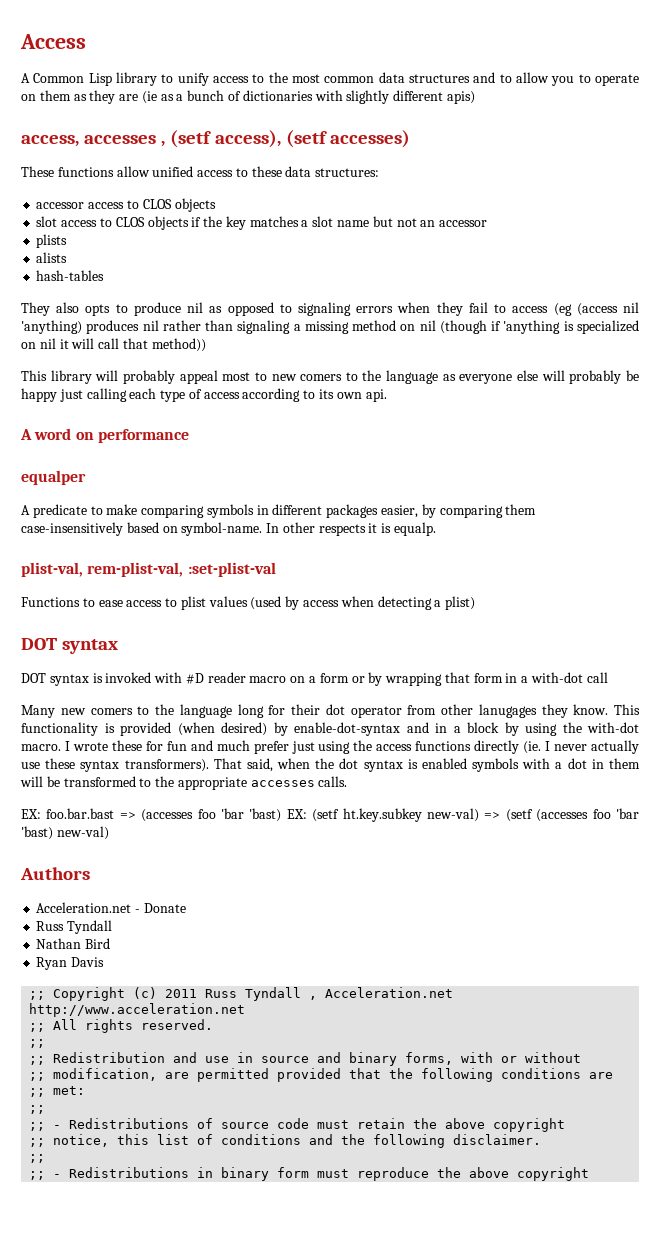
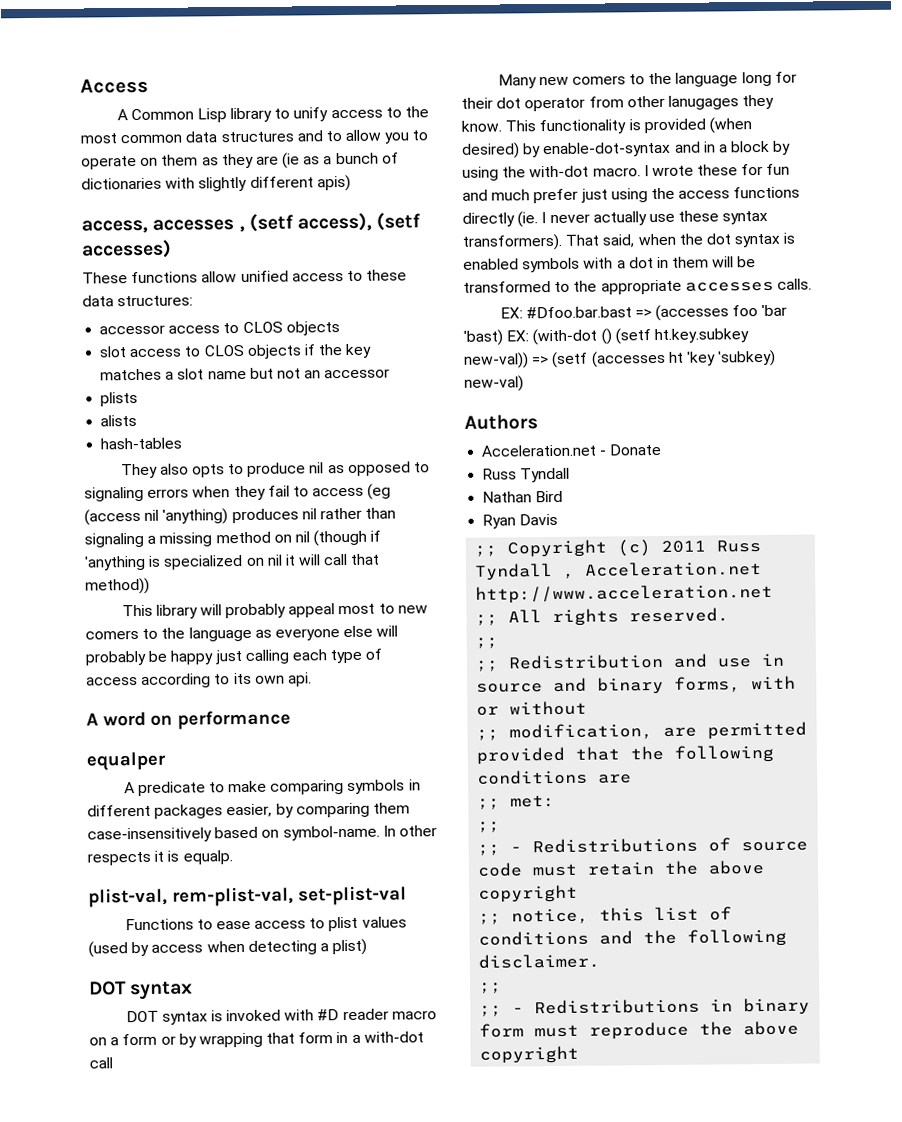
[187,562,276,577] :set-plist-val -> [298,885,407,906] set-plist-val
[46,808,115,819] foo.bar.bast -> [525,306,632,319] #Dfoo.bar.bast
(307, 814) none -> [532,328,612,346] (with-dot ()
[426,808,479,822] new-val) -> [464,352,529,369] new-val))
[592,808,639,819] [21,826,53,840] foo 'bar 'bast) -> [668,349,777,367] ht 'key 'subkey)

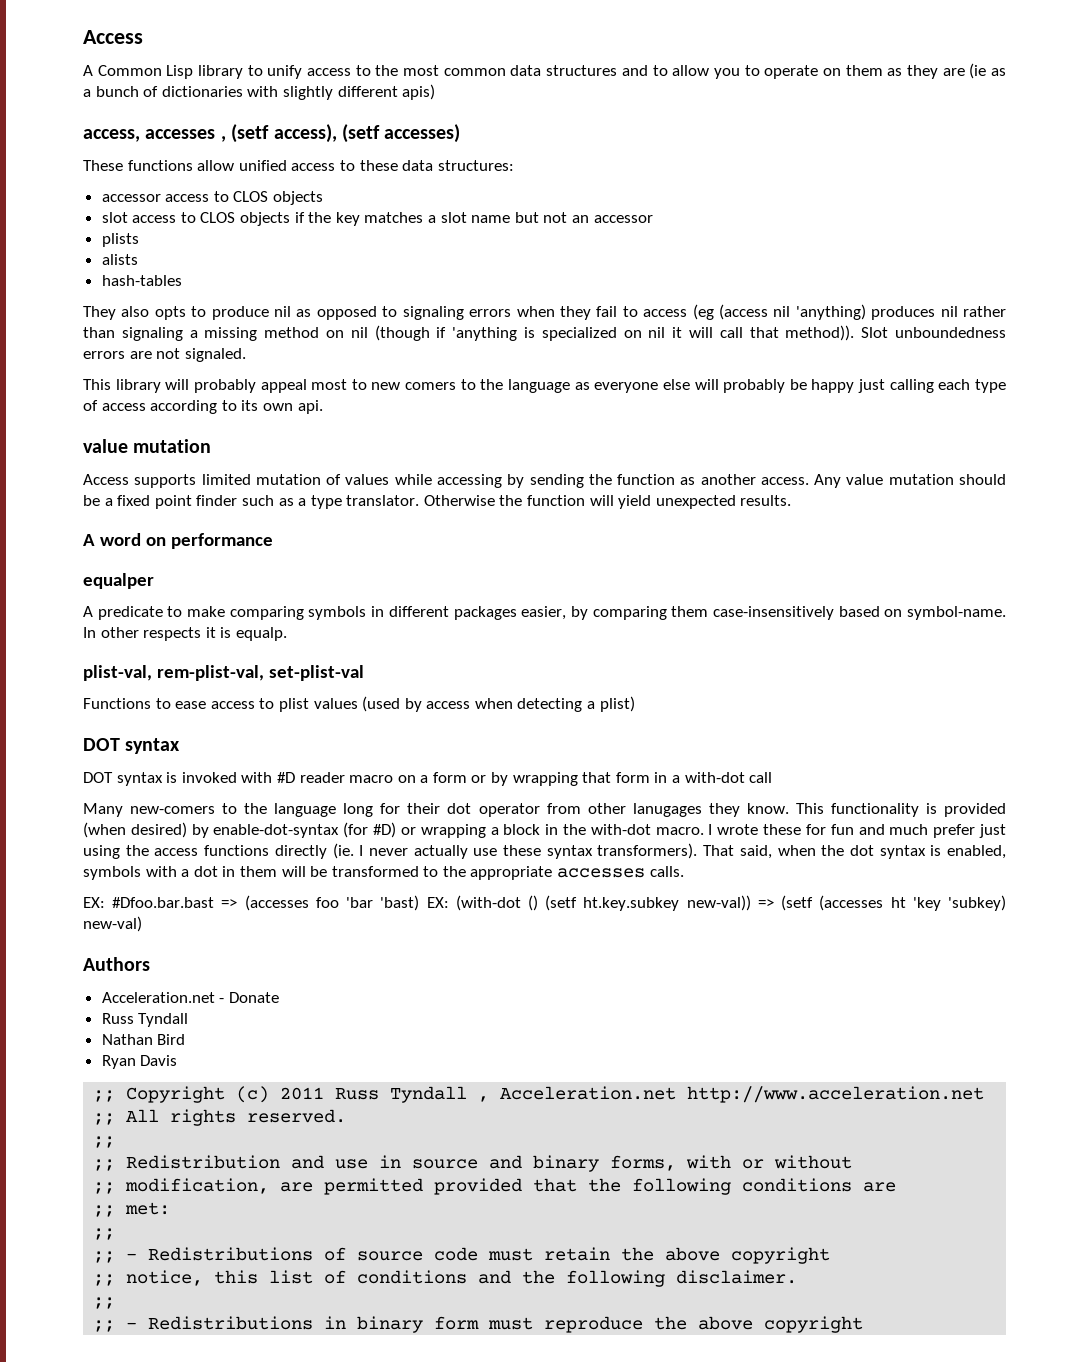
[85,577,150,595] method)) -> [785,325,1006,341] [83,348,246,362] method)). Slot unboundedness errors are not signaled.
(312, 679) none -> [83,439,212,453] [83,474,1007,488] [83,495,792,509] // value mutation // Access supports limited mutation of values while accessing by sending the function as another access. Any value mutation should be a fixed point finder such as a type translator. Otherwise the function will yield unexpected results.
[538,75,626,86] new comers -> [130,806,216,814] new-comers
[673,140,792,155] [462,166,499,181] and in a block by using -> [343,822,559,838] (for #D) or wrapping a block in
[463,258,519,270] enabled -> [947,845,1007,859] enabled,

